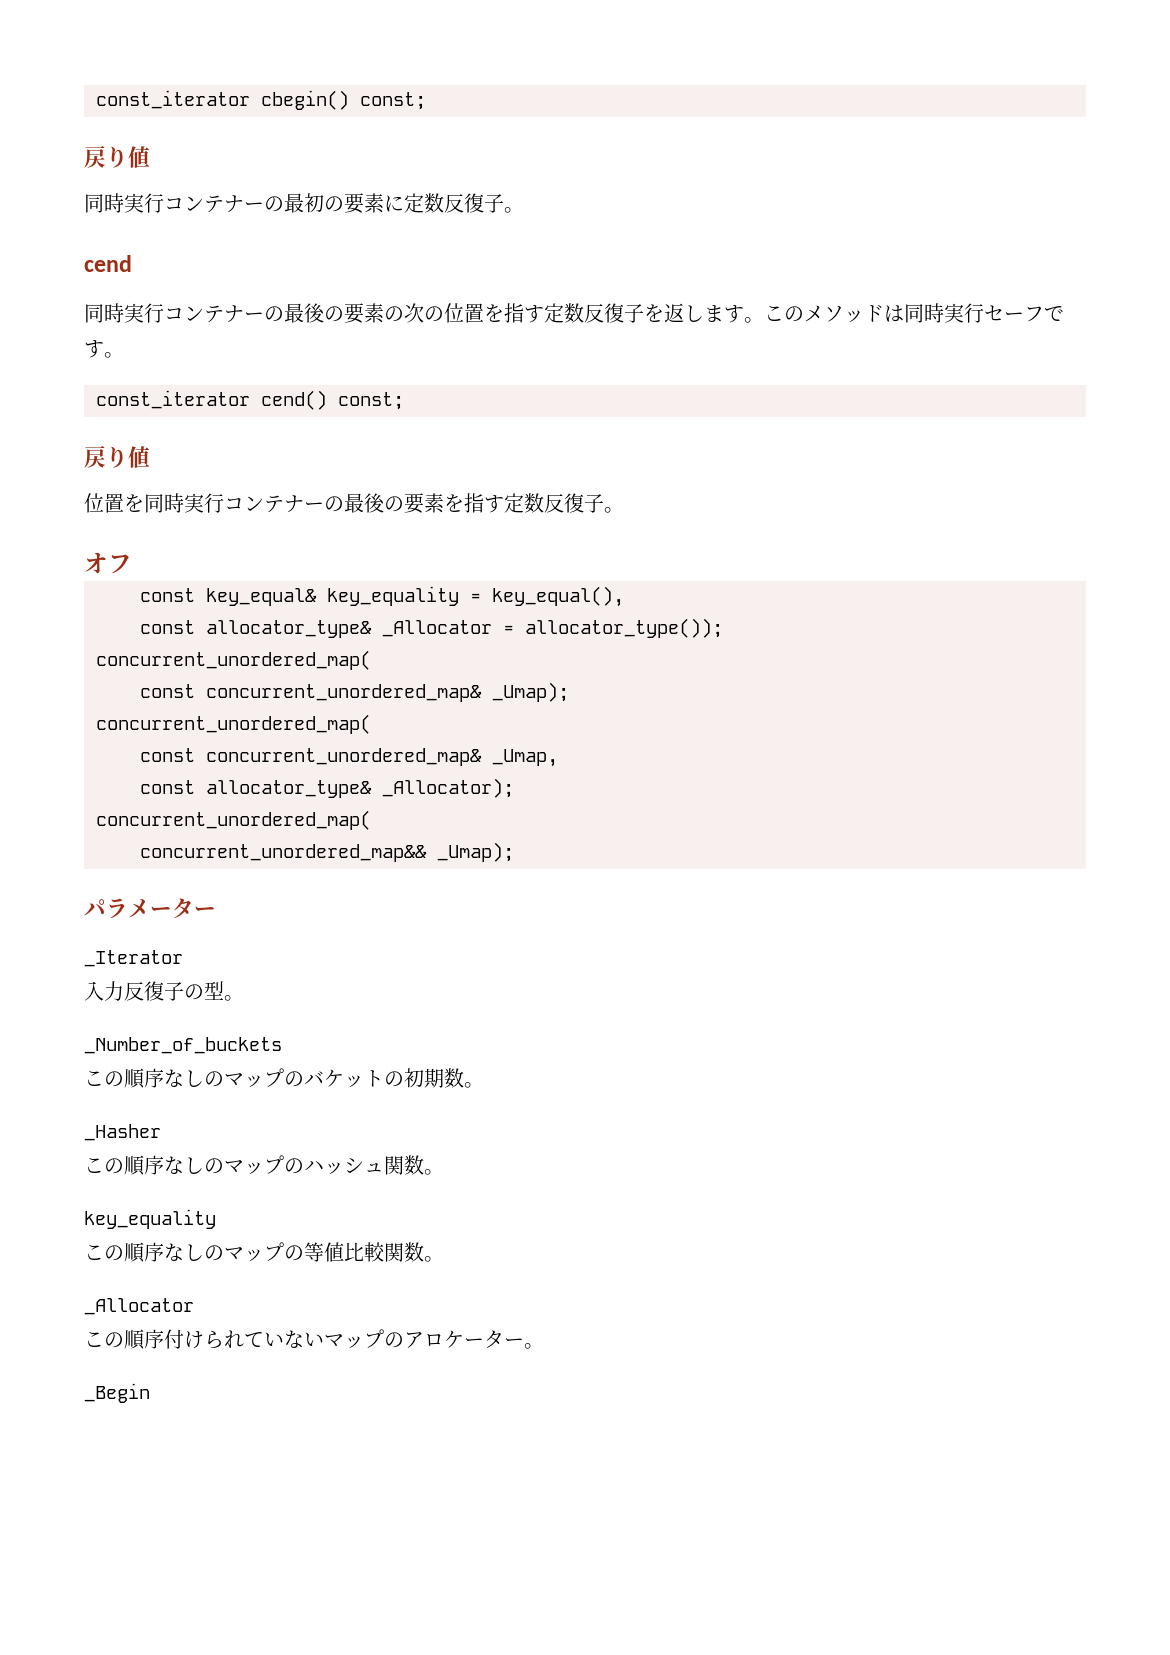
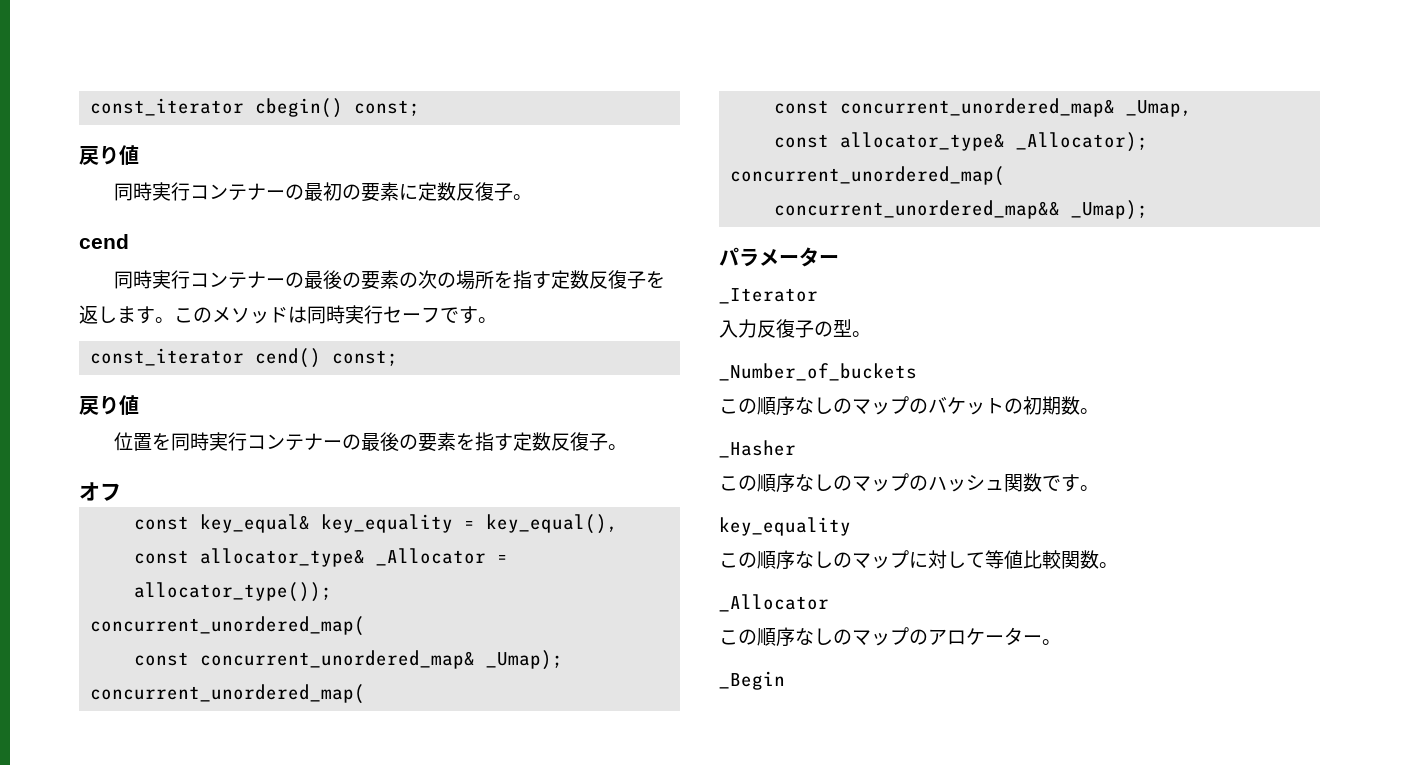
[444,303,484,323] 位置 -> [455,270,494,290] 場所
(424, 1165) none -> [1042,474,1080,492] です
[284,1245,304,1261] の -> [909,550,985,569] に対して
[164,1329,324,1349] 付けられていない -> [795,628,852,645] なしの

